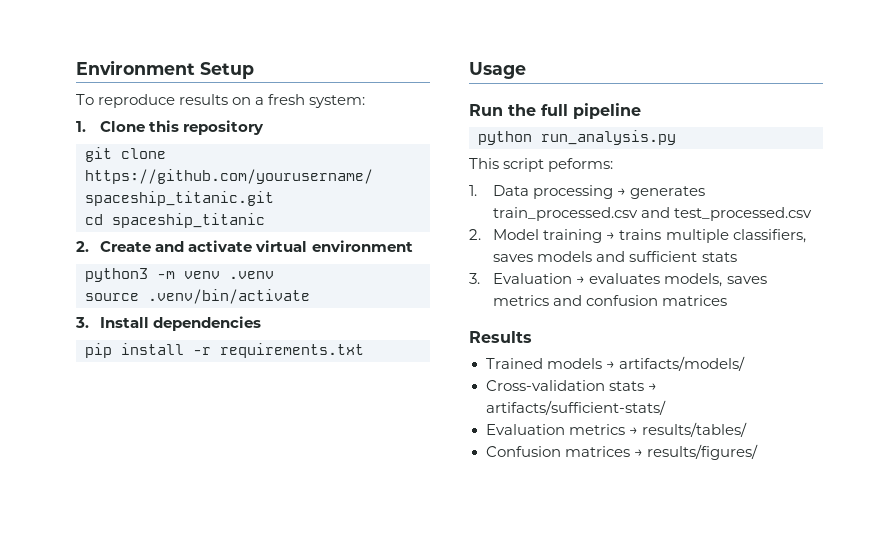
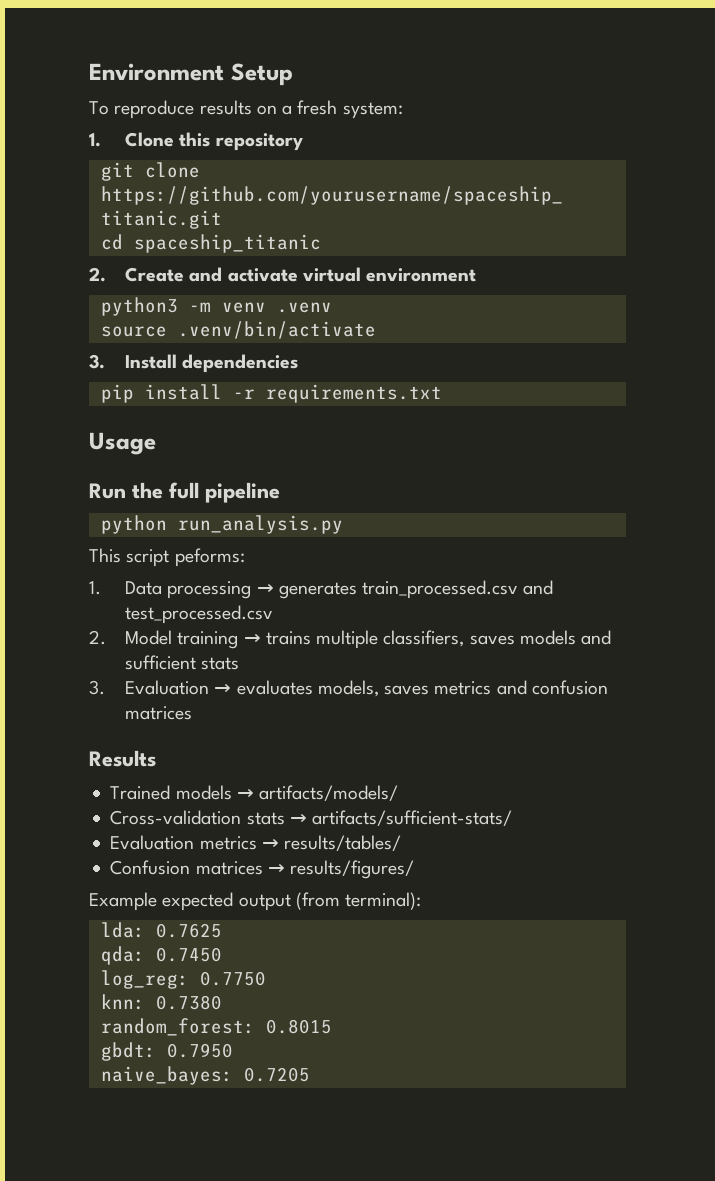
(758, 452) none -> [89,892,422,911] [100,922,222,938] [100,946,222,965] [100,970,266,989] [100,994,222,1010] [100,1018,332,1036] [100,1042,233,1061] [100,1066,310,1085] // Example expected output (from terminal): // lda: 0.7625 // qda: 0.7450 // log_reg: 0.7750 // knn: 0.7380 // random_forest: 0.8015 // gbdt: 0.7950 // naive_bayes: 0.7205

